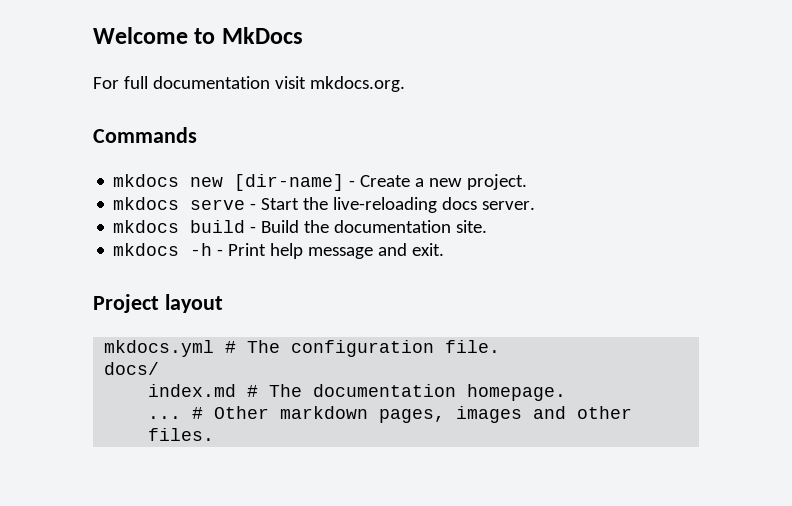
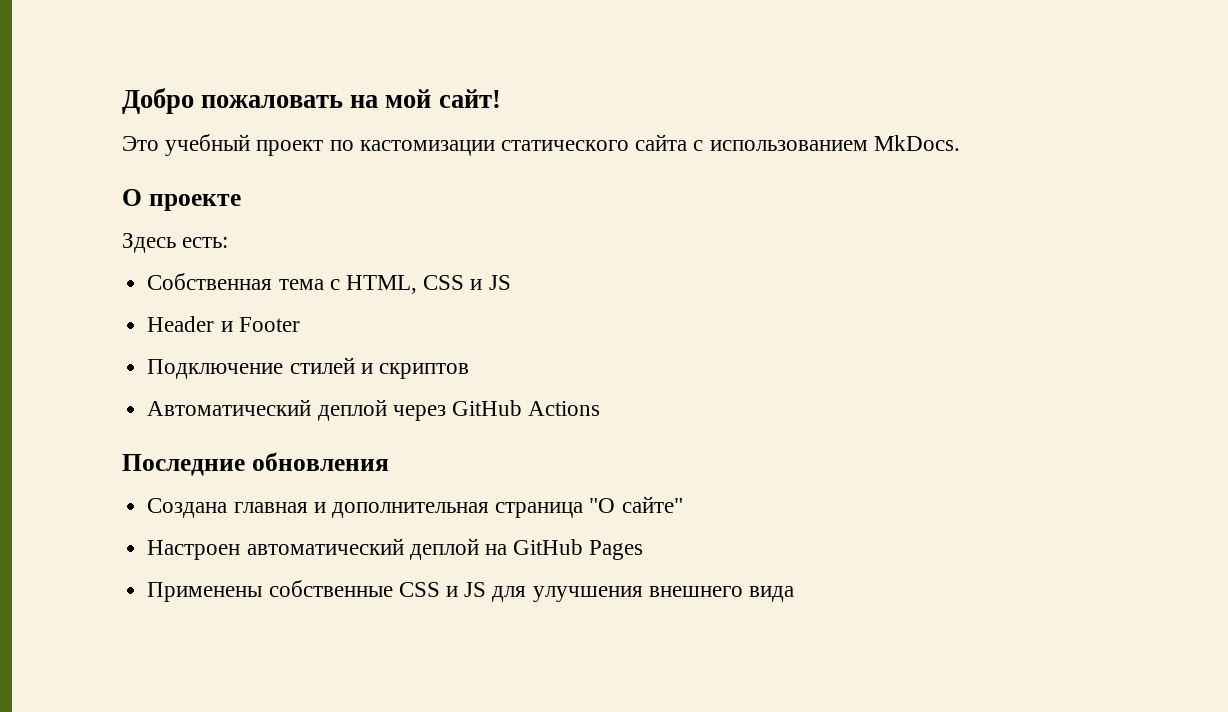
[93,27,303,44] [93,76,405,92] [93,127,197,143] [113,174,528,191] [113,197,536,213] [113,220,488,233] [113,243,445,259] [93,294,223,313] [104,340,501,357] [104,362,160,375] [148,384,567,401] [148,406,633,423] [148,428,215,441] Welcome to MkDocs // For full documentation visit mkdocs.org. // Commands // mkdocs new [dir-name] - Create a new project. // mkdocs serve - Start the live-reloading docs server. // mkdocs build - Build the documentation site. // mkdocs -h - Print help message and exit. // Project layout // mkdocs.yml # The configuration file. // docs/ // index.md # The documentation homepage. // ... # Other markdown pages, images and other files. -> [122,88,501,114] [122,134,960,156] [122,189,241,211] [122,233,229,253] [147,273,511,294] [147,316,300,332] [147,357,469,379] [147,399,601,421] [122,452,389,476] [147,496,683,518] [147,538,644,560] [147,580,794,602] Добро пожаловать на мой сайт! // Это учебный проект по кастомизации статического сайта с использованием MkDocs. // О проекте // Здесь есть: // Собственная тема с HTML, CSS и JS // Header и Footer // Подключение стилей и скриптов // Автоматический деплой через GitHub Actions // Последние обновления // Создана главная и дополнительная страница "О сайте" // Настроен автоматический деплой на GitHub Pages // Применены собственные CSS и JS для улучшения внешнего вида

